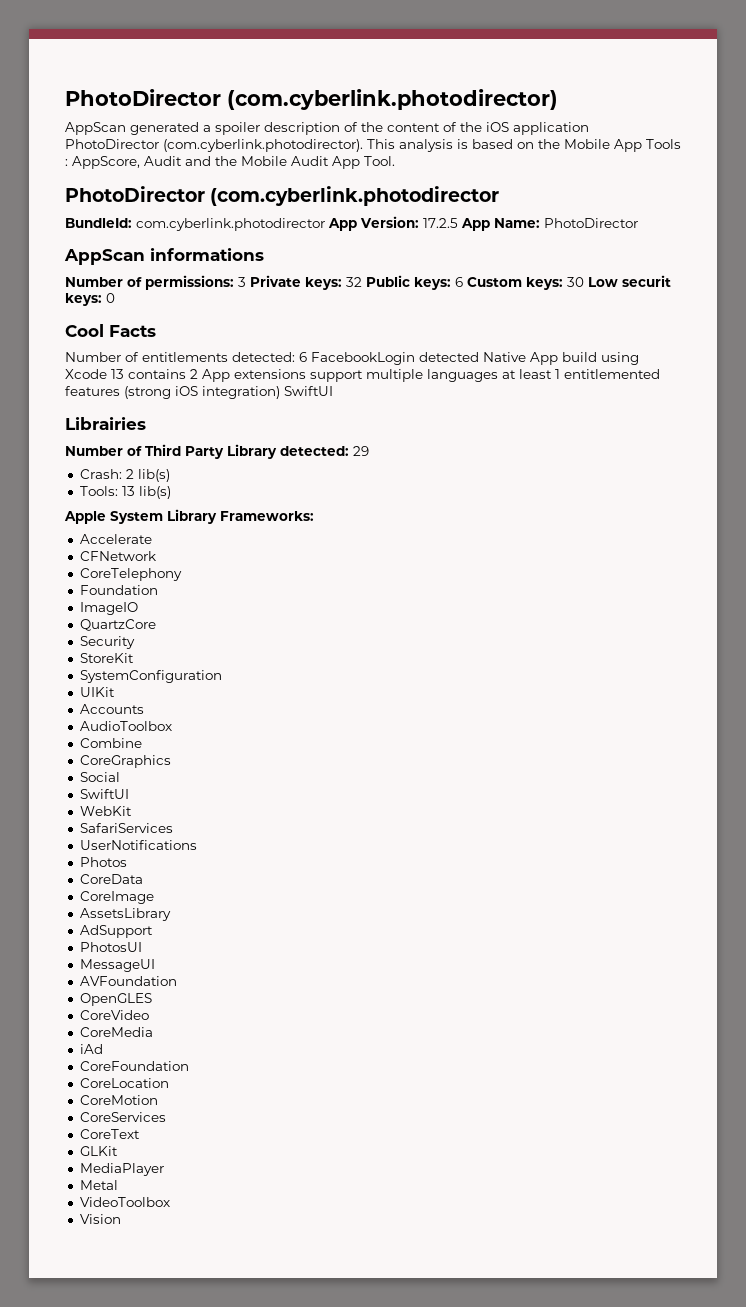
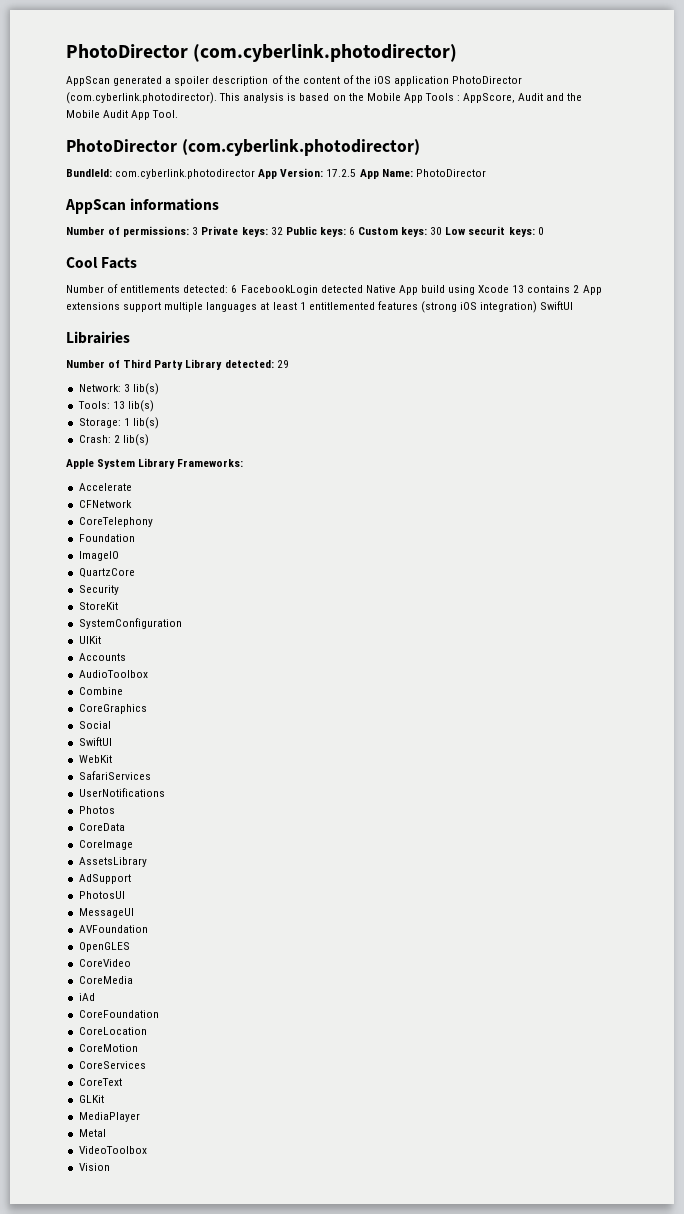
[210,186,500,206] (com.cyberlink.photodirector -> [181,139,420,156] (com.cyberlink.photodirector)
[79,469,134,479] Crash: 2 -> [78,384,130,392] Network: 3
(171, 492) none -> [78,417,159,429] [78,434,149,446] // Storage: 1 lib(s) // Crash: 2 lib(s)

